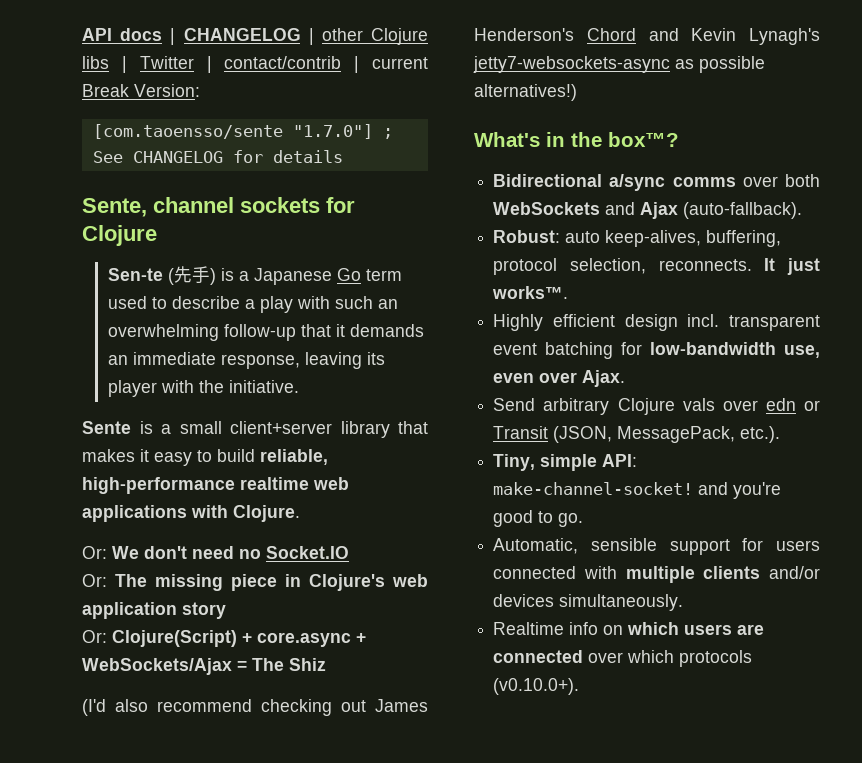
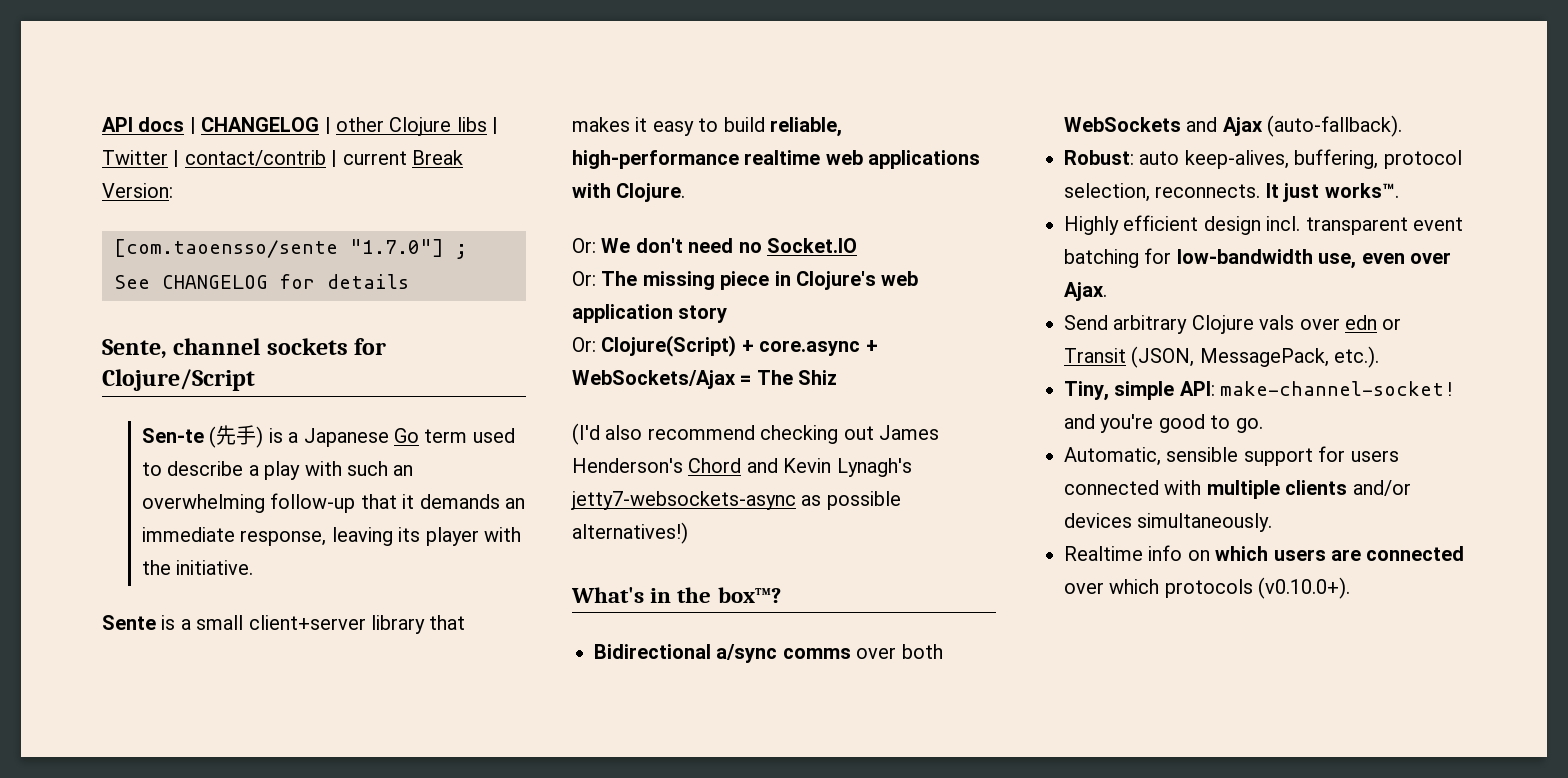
[82,225,157,246] Clojure -> [102,369,255,391] Clojure/Script

